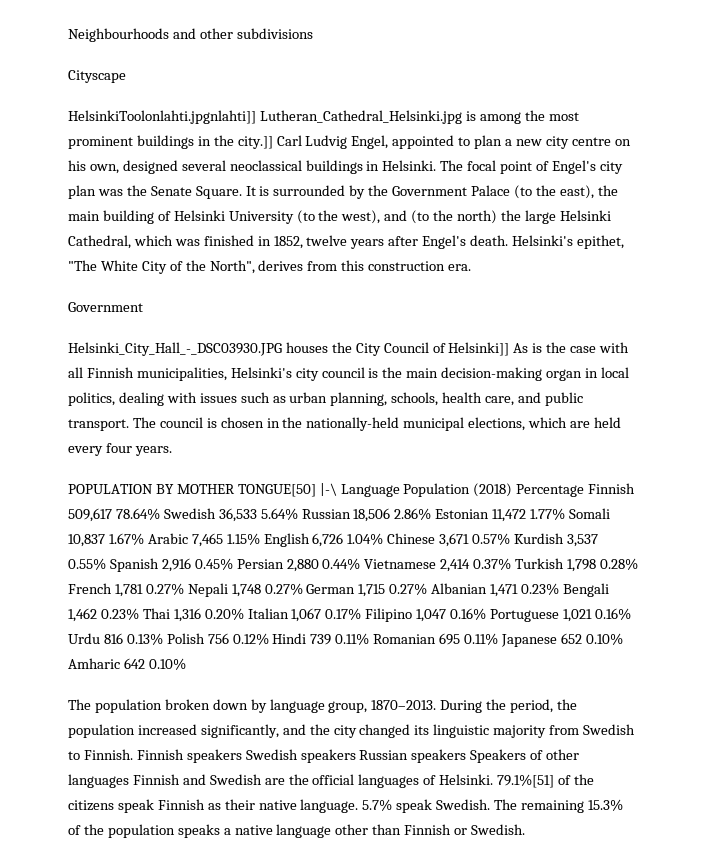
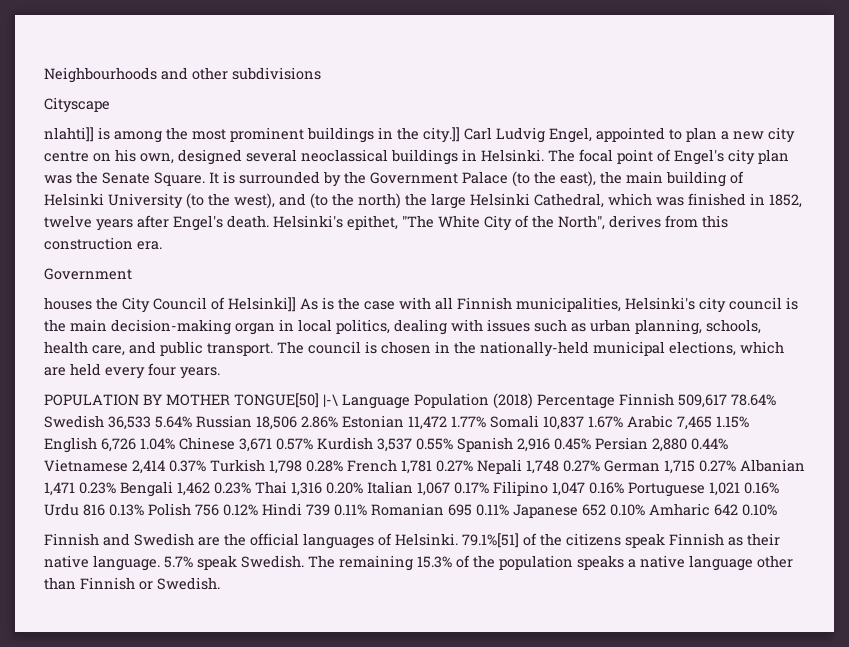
[68,110,462,124] HelsinkiToolonlahti.jpgnlahti]] Lutheran_Cathedral_Helsinki.jpg -> [44,127,94,142] nlahti]]
[68,342,282,356] Helsinki_City_Hall_-_DSC03930.JPG -> (132, 274) none
[68,699,578,713] [68,724,636,738] [68,749,580,763] [68,774,129,788] The population broken down by language group, 1870–2013. During the period, the population increased significantly, and the city changed its linguistic majority from Swedish to Finnish. Finnish speakers Swedish speakers Russian speakers Speakers of other languages -> (777, 510) none

